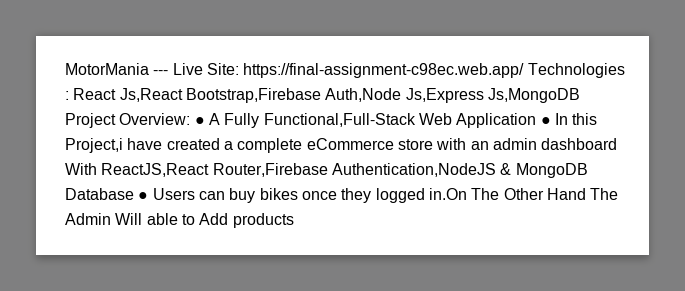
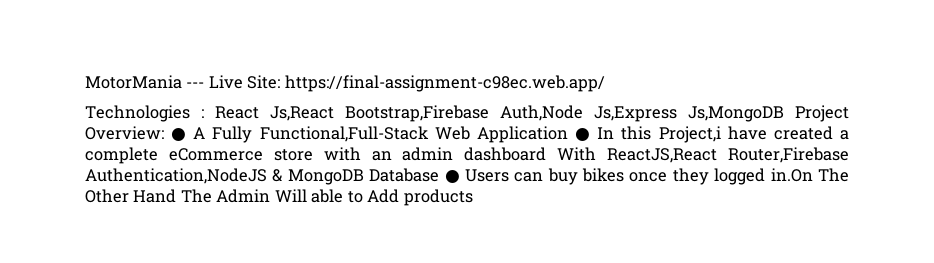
(525, 70) none -> (605, 83) //

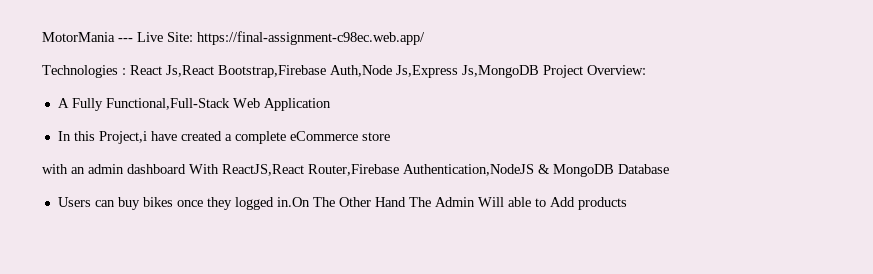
[171,128,187,141] ● -> (646, 70) //
[575,128,591,141] ● -> (331, 104) //
(313, 155) none -> (390, 136) //
[444,170,460,183] ● -> (669, 169) //

